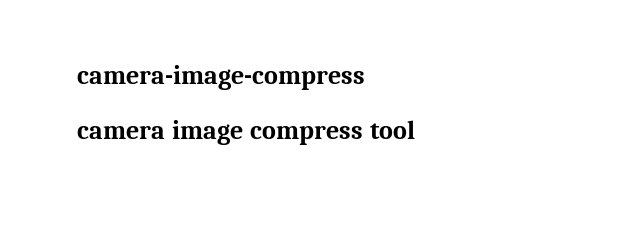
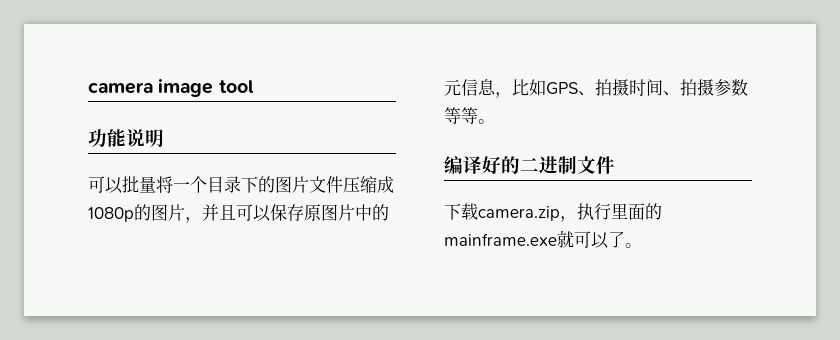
[77,65,365,90] camera-image-compress // -> (88, 88) none
[249,125,363,145] compress -> (214, 88) none
(415, 129) none -> [88,129,164,147] [88,176,394,194] [88,204,389,223] [444,79,748,98] [444,107,495,124] [444,156,615,174] [444,203,662,222] [444,230,642,249] // 功能说明 // 可以批量将一个目录下的图片文件压缩成1080p的图片，并且可以保存原图片中的元信息，比如GPS、拍摄时间、拍摄参数等等。 // 编译好的二进制文件 // 下载camera.zip，执行里面的mainframe.exe就可以了。

